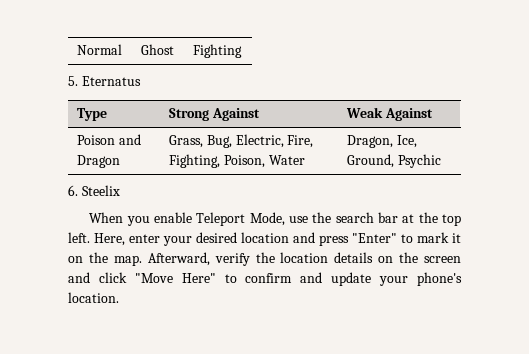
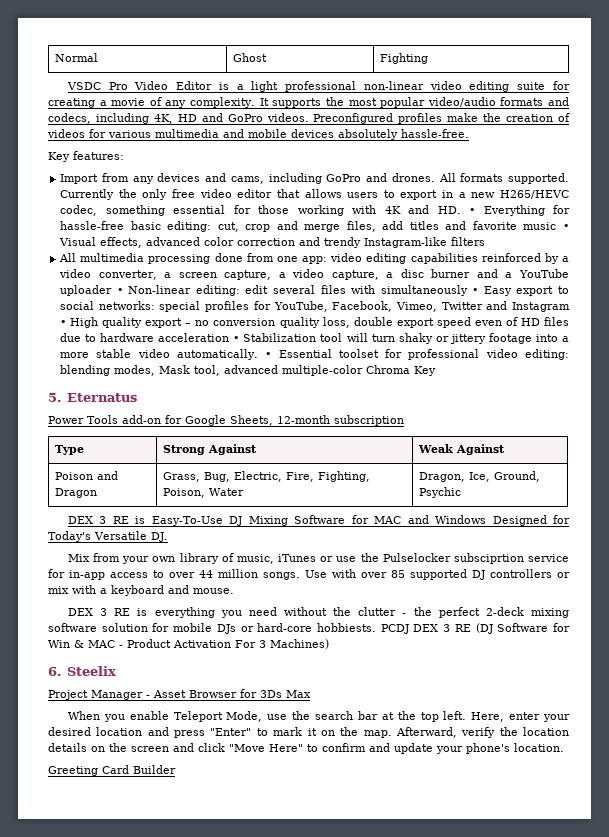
[68,76,141,86] 5. Eternatus -> [66,81,570,92] [48,97,569,108] [48,113,571,124] [47,129,469,140] [48,151,124,162] [60,173,569,184] [60,189,569,200] [60,205,570,216] [60,221,569,232] [59,237,486,248] [59,253,569,264] [59,269,569,280] [60,285,569,296] [60,301,570,312] [60,317,569,328] [60,333,569,344] [60,349,569,360] [60,365,437,376] [48,393,137,402] [48,415,404,426] VSDC Pro Video Editor is a light professional non-linear video editing suite for creating a movie of any complexity. It supports the most popular video/audio formats and codecs, including 4K, HD and GoPro videos. Preconfigured profiles make the creation of videos for various multimedia and mobile devices absolutely hassle-free. // Key features: // Import from any devices and cams, including GoPro and drones. All formats supported. Сurrently the only free video editor that allows users to export in a new H265/HEVC codec, something essential for those working with 4K and HD. • Everything for hassle-free basic editing: cut, crop and merge files, add titles and favorite music • Visual effects, advanced color correction and trendy Instagram-like filters // All multimedia processing done from one app: video editing capabilities reinforced by a video converter, a screen capture, a video capture, a disc burner and a YouTube uploader • Non-linear editing: edit several files with simultaneously • Easy export to social networks: special profiles for YouTube, Facebook, Vimeo, Twitter and Instagram • High quality export – no conversion quality loss, double export speed even of HD files due to hardware acceleration • Stabilization tool will turn shaky or jittery footage into a more stable video automatically. • Essential toolset for professional video editing: blending modes, Mask tool, advanced multiple-color Chroma Key // 5. Eternatus // Power Tools add-on for Google Sheets, 12-month subscription
[68,185,120,196] 6. Steelix -> [67,515,570,526] [48,531,168,542] [67,553,569,564] [48,569,570,580] [48,585,234,596] [67,607,569,618] [48,623,571,634] [48,639,329,649] [48,666,116,676] [48,689,311,700] DEX 3 RE is Easy-To-Use DJ Mixing Software for MAC and Windows Designed for Today's Versatile DJ. // Mix from your own library of music, iTunes or use the Pulselocker subsciprtion service for in-app access to over 44 million songs. Use with over 85 supported DJ controllers or mix with a keyboard and mouse. // DEX 3 RE is everything you need without the clutter - the perfect 2-deck mixing software solution for mobile DJs or hard-core hobbiests. PCDJ DEX 3 RE (DJ Software for Win & MAC - Product Activation For 3 Machines) // 6. Steelix // Project Manager - Asset Browser for 3Ds Max
(119, 297) none -> [48,765,176,776] // Greeting Card Builder

